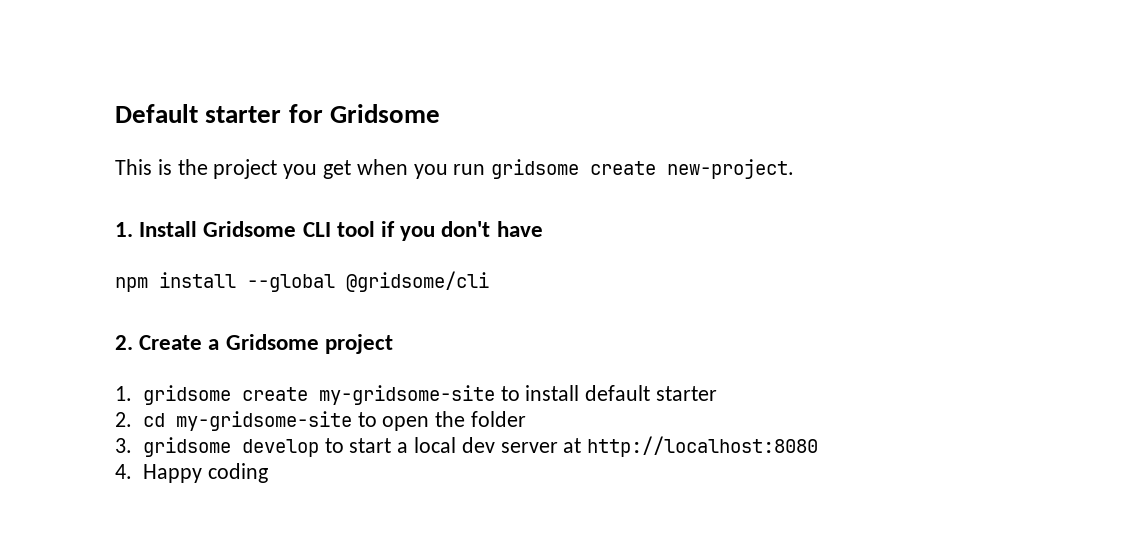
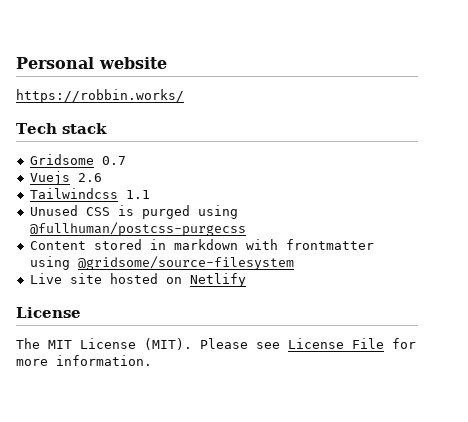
[115,104,440,123] [115,159,795,179] [115,221,543,241] [115,271,489,292] [115,334,393,354] [115,385,717,405] [115,411,526,431] [115,436,819,457] [115,463,268,483] Default starter for Gridsome // This is the project you get when you run gridsome create new-project. // 1. Install Gridsome CLI tool if you don't have // npm install --global @gridsome/cli // 2. Create a Gridsome project // 1. gridsome create my-gridsome-site to install default starter // 2. cd my-gridsome-site to open the folder // 3. gridsome develop to start a local dev server at http://localhost:8080 // 4. Happy coding -> [16,57,167,69] [16,89,184,103] [16,123,107,134] [29,154,126,165] [29,171,102,185] [29,188,150,199] [29,205,238,219] [29,222,246,236] [29,239,374,250] [29,256,294,270] [29,273,246,287] [16,307,81,318] [16,338,416,350] [16,355,152,366] Personal website // https://robbin.works/ // Tech stack // Gridsome 0.7 // Vuejs 2.6 // Tailwindcss 1.1 // Unused CSS is purged using @fullhuman/postcss-purgecss // Content stored in markdown with frontmatter using @gridsome/source-filesystem // Live site hosted on Netlify // License // The MIT License (MIT). Please see License File for more information.

